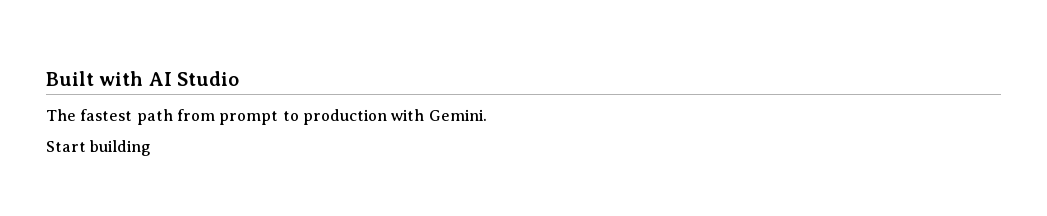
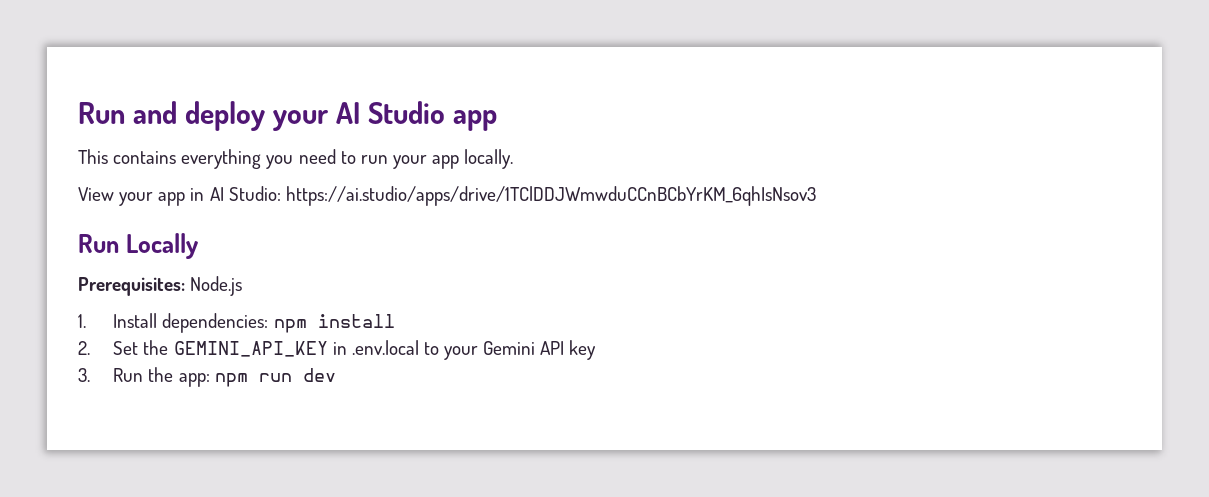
[46,71,240,86] [46,109,487,125] [46,140,152,156] Built with AI Studio // The fastest path from prompt to production with Gemini. // Start building -> [78,101,497,131] [78,149,514,169] [78,186,816,206] [78,233,198,259] [78,276,243,296] [78,313,395,333] [78,340,597,360] [78,367,336,387] Run and deploy your AI Studio app // This contains everything you need to run your app locally. // View your app in AI Studio: https://ai.studio/apps/drive/1TClDDJWmwduCCnBCbYrKM_6qhIsNsov3 // Run Locally // Prerequisites: Node.js // 1. Install dependencies: npm install // 2. Set the GEMINI_API_KEY in .env.local to your Gemini API key // 3. Run the app: npm run dev

